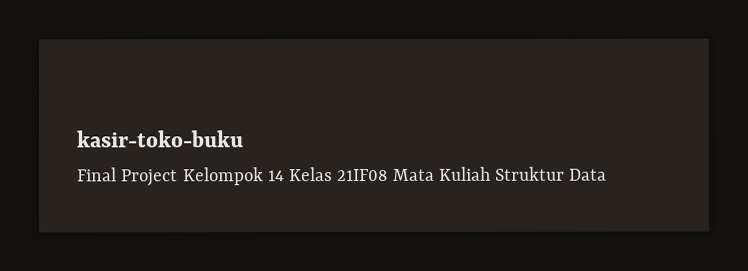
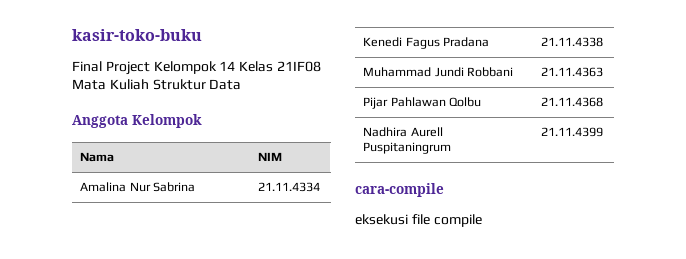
(608, 174) none -> [72,114,202,128] [80,152,115,162] [258,152,283,161] [80,182,195,192] [258,182,321,192] [363,37,489,49] [541,37,604,47] [363,67,513,77] [541,67,604,77] [363,97,481,109] [541,97,604,107] [363,127,443,137] [363,142,452,154] [541,127,604,137] [355,183,444,197] [355,214,482,227] // Anggota Kelompok // Nama | NIM // Amalina Nur Sabrina | 21.11.4334 // Kenedi Fagus Pradana | 21.11.4338 // Muhammad Jundi Robbani | 21.11.4363 // Pijar Pahlawan Qolbu | 21.11.4368 // Nadhira Aurell Puspitaningrum | 21.11.4399 // cara-compile // eksekusi file compile

